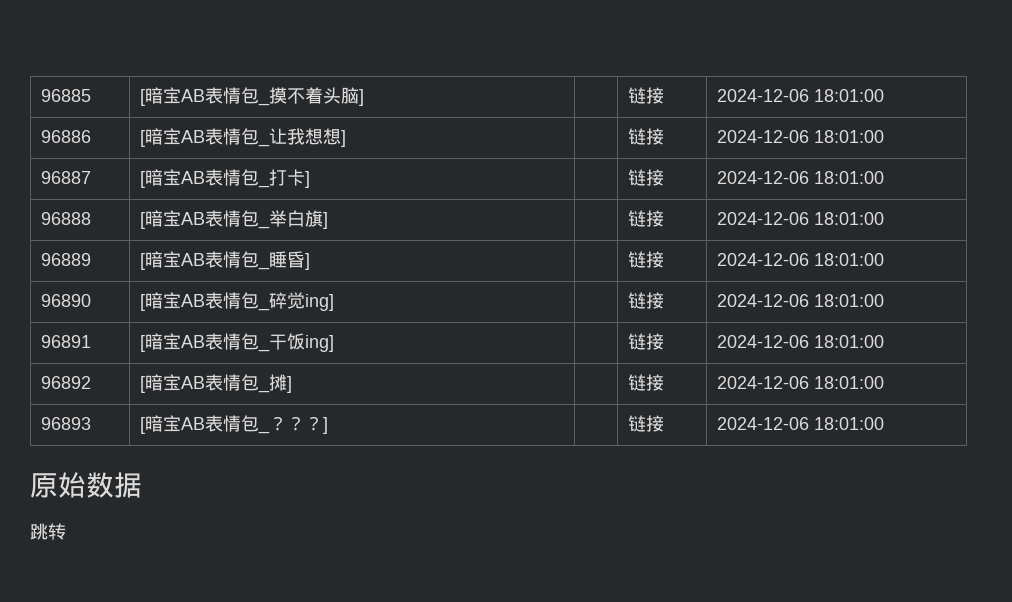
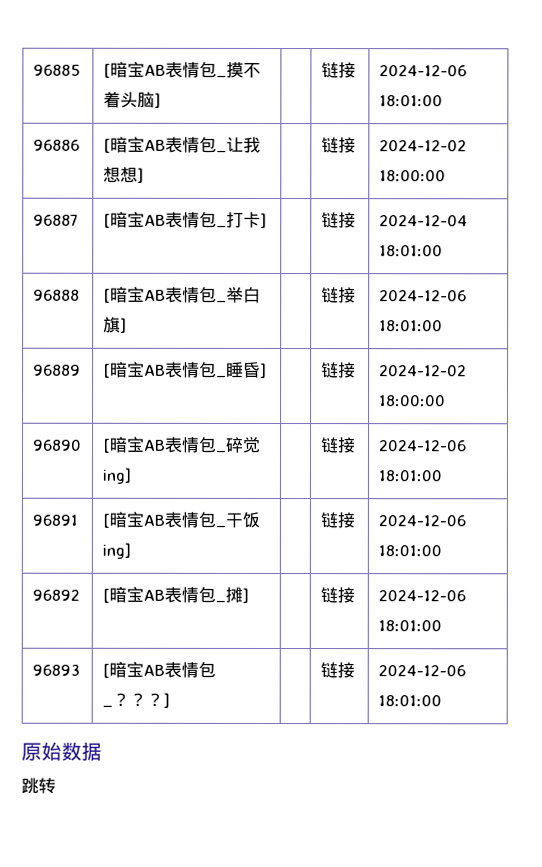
[717,130,885,143] 2024-12-06 18:01:00 -> [378,140,467,152] [378,170,446,182] 2024-12-02 18:00:00
[717,171,810,184] 2024-12-06 -> [378,215,468,227] 2024-12-04
[717,253,885,266] 2024-12-06 18:01:00 -> [378,365,467,377] [378,395,446,407] 2024-12-02 18:00:00

